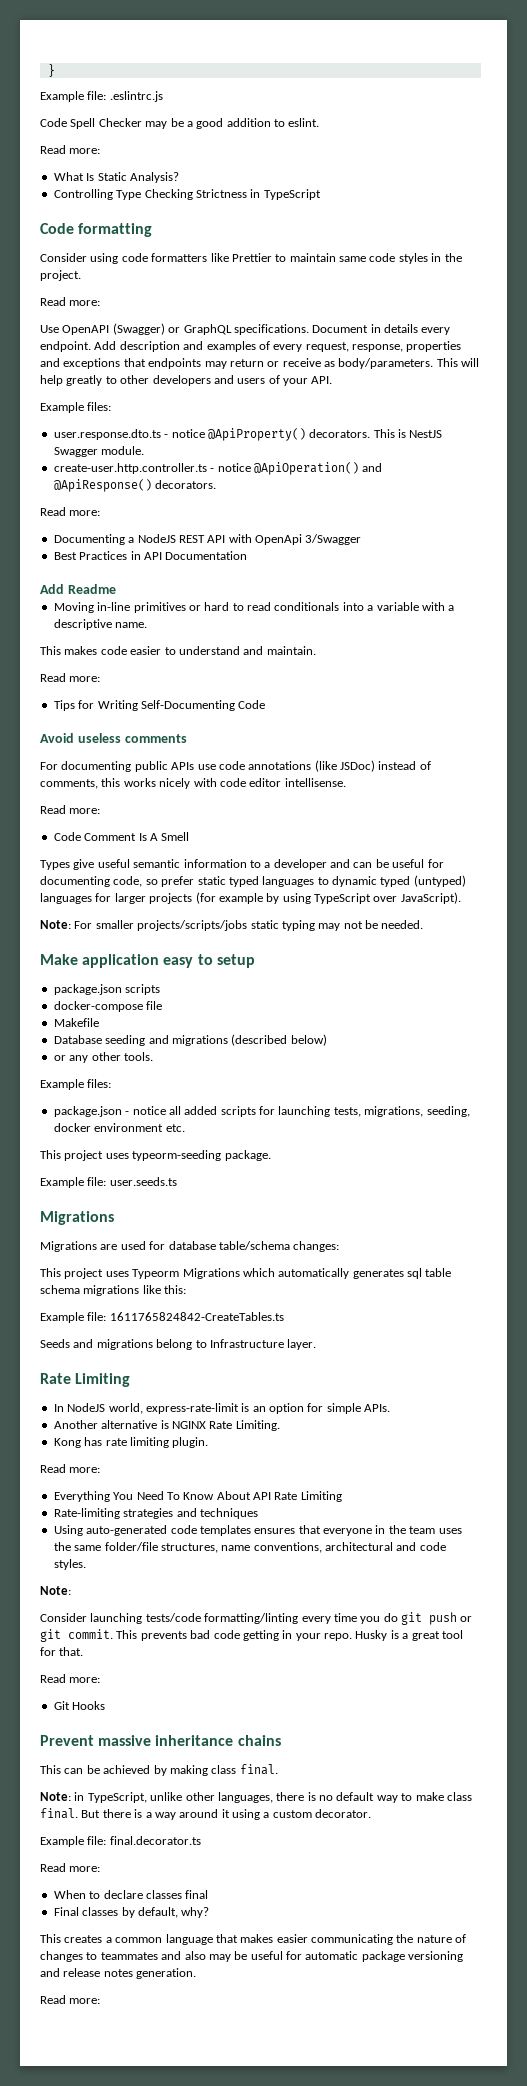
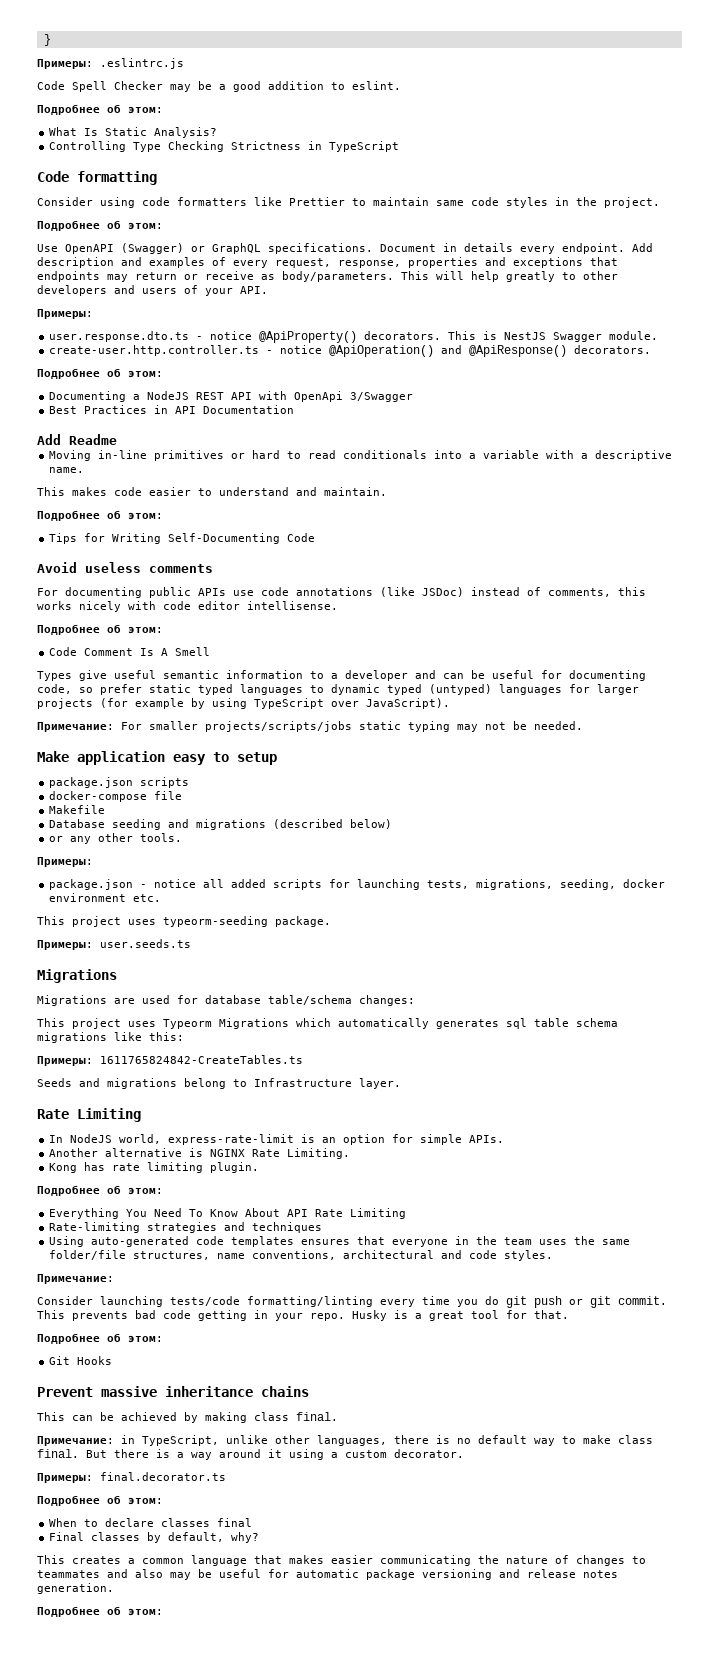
[40,91,107,102] Example file: -> [37,59,93,69] Примеры:
[40,145,101,154] Read more: -> [37,104,163,115] Подробнее об этом:
[40,297,101,306] Read more: -> [37,220,163,231] Подробнее об этом:
[40,402,112,413] Example files: -> [37,309,93,319] Примеры:
[40,507,101,516] Read more: -> [37,368,163,379] Подробнее об этом:
[40,673,101,682] Read more: -> [37,510,163,521] Подробнее об этом:
[40,805,101,814] Read more: -> [37,624,163,635] Подробнее об этом:
[40,920,71,929] Note: -> [37,722,114,732] Примечание:
[40,1079,112,1090] Example files: -> [37,857,93,867] Примеры:
[40,1177,107,1188] Example file: -> [37,940,93,950] Примеры:
[40,1312,107,1323] Example file: -> [37,1056,93,1066] Примеры:
[40,1464,101,1473] Read more: -> [37,1185,163,1196] Подробнее об этом:
[40,1586,71,1595] Note: -> [37,1274,114,1284] Примечание:
[40,1674,101,1683] Read more: -> [37,1333,163,1344] Подробнее об этом:
[40,1792,71,1801] Note: -> [37,1436,114,1446] Примечание:
[40,1836,107,1847] Example file: -> [37,1473,93,1483] Примеры:
[40,1863,101,1872] Read more: -> [37,1495,163,1506] Подробнее об этом:
[40,1995,101,2004] Read more: -> [37,1606,163,1617] Подробнее об этом:

